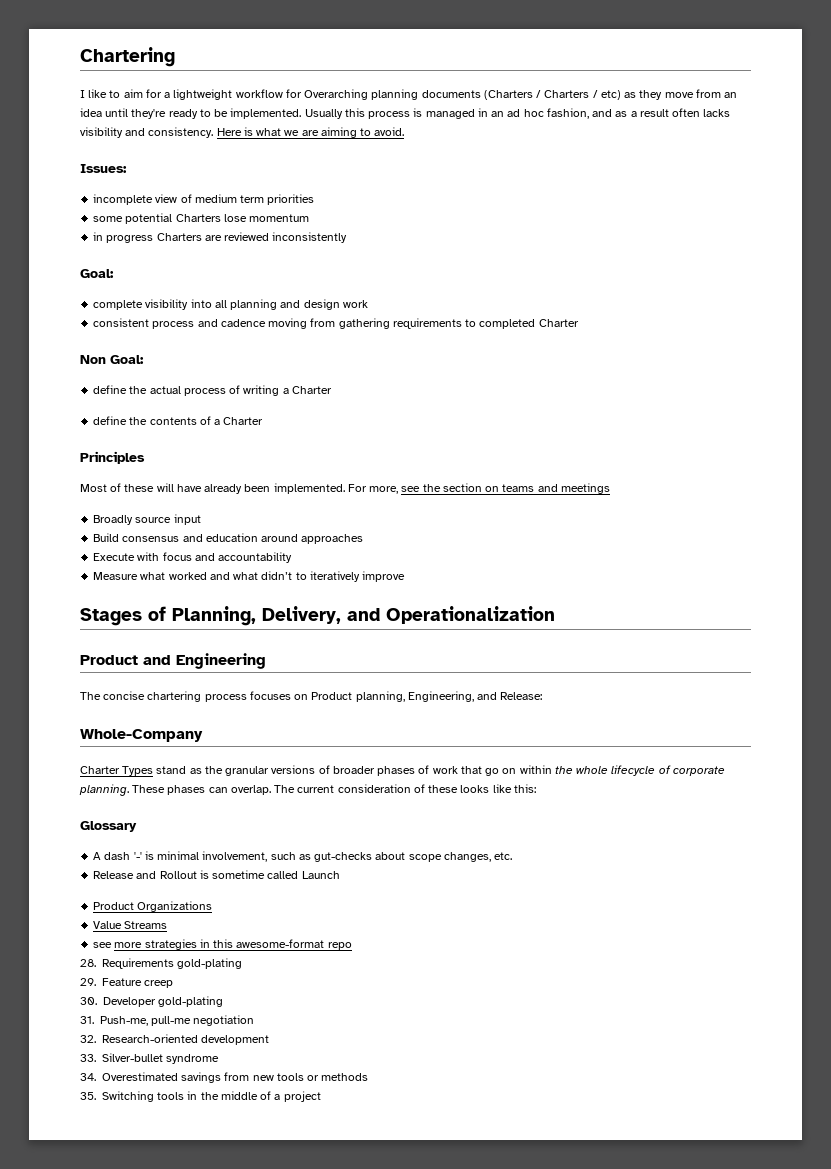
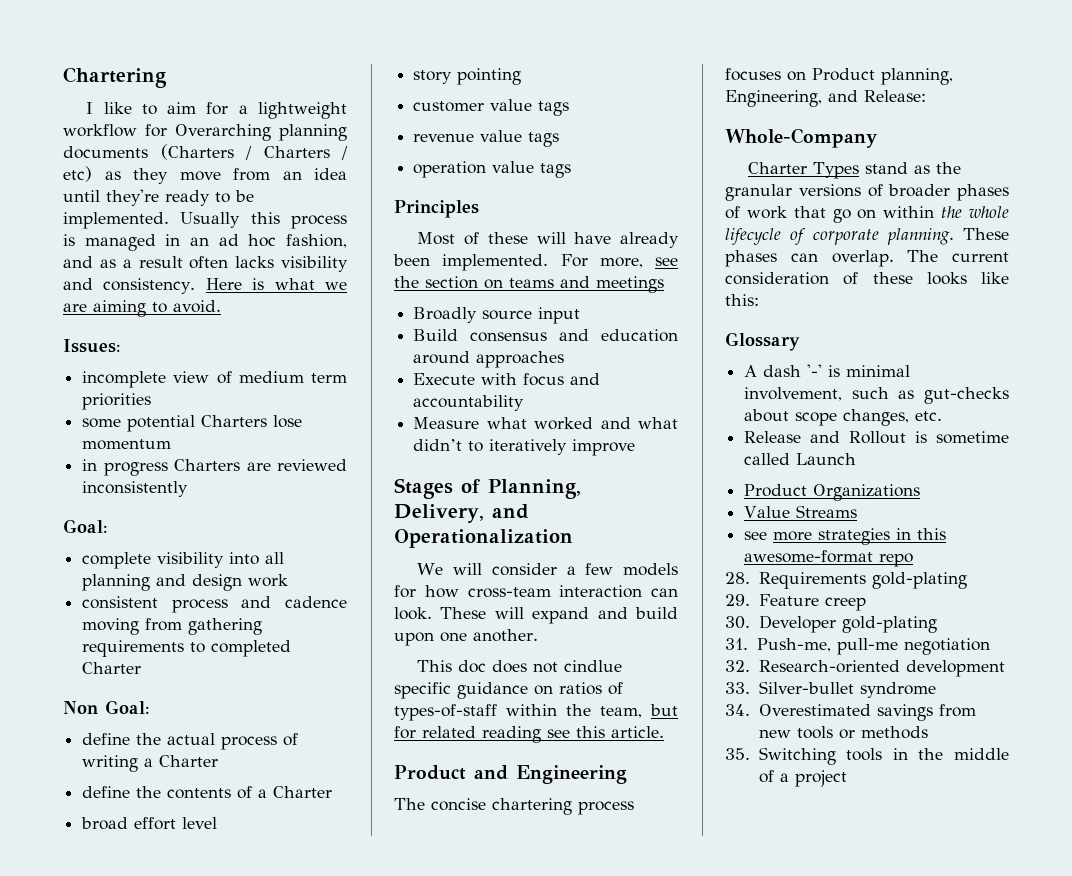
(264, 421) none -> [81,817,218,830] [413,68,522,85] [413,99,570,116] [413,130,560,147] [413,161,572,178] // broad effort level // story pointing // customer value tags // revenue value tags // operation value tags
(555, 615) none -> [417,563,678,576] [394,585,678,598] [394,607,678,624] [394,629,538,646] [417,660,623,673] [394,682,623,699] [394,704,678,721] [394,726,664,743] // We will consider a few models for how cross-team interaction can look. These will expand and build upon one another. // This doc does not cindlue specific guidance on ratios of types-of-staff within the team, but for related reading see this article.

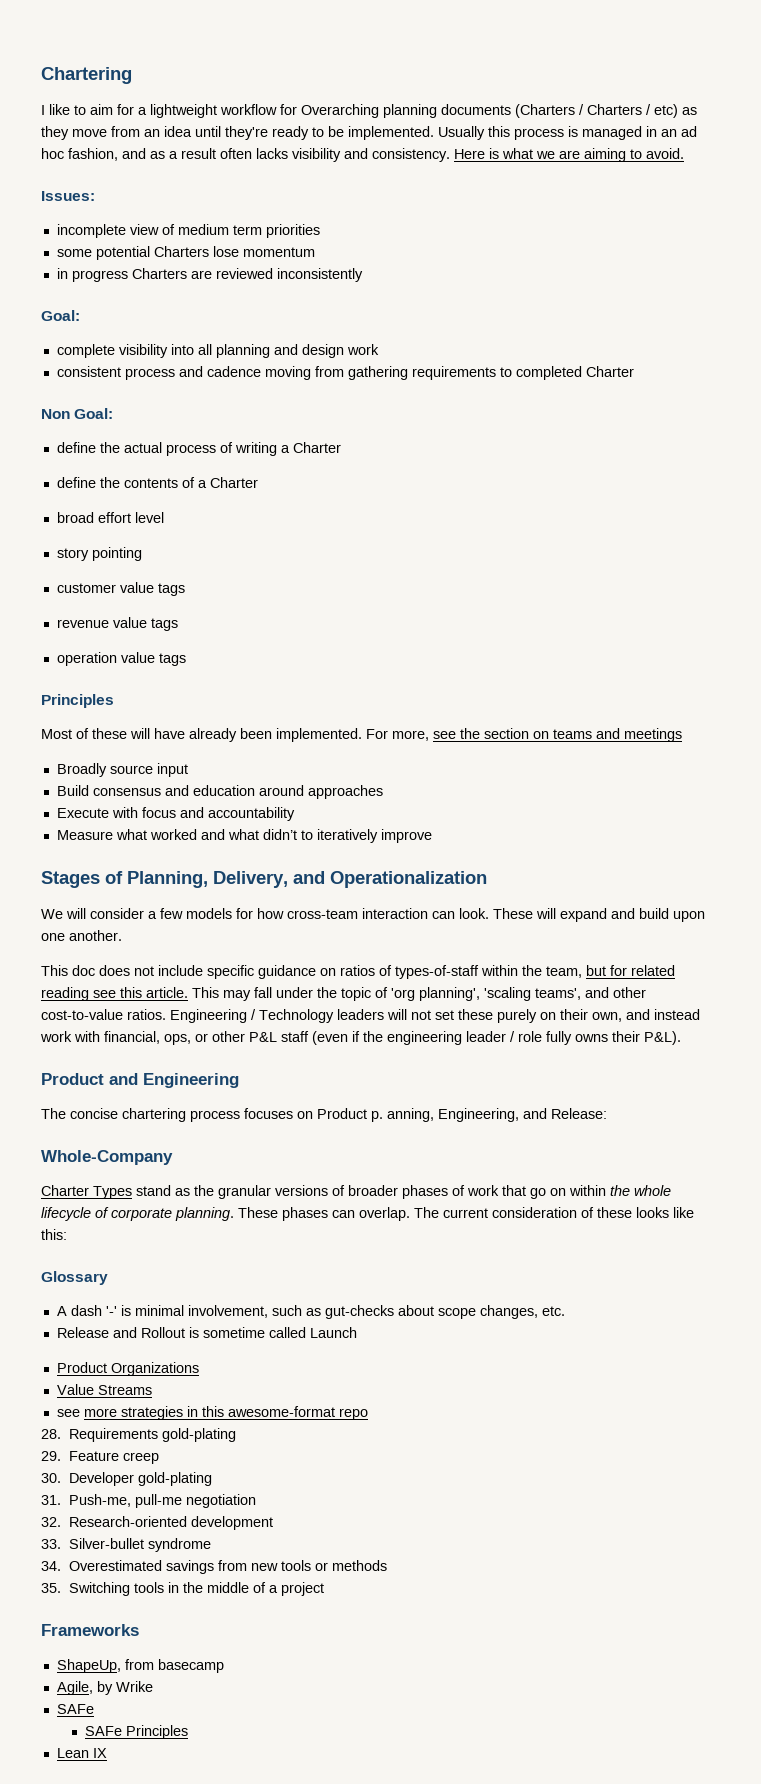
[564,660,623,672] cindlue -> [158,965,203,976] include
(664, 732) none -> [192,987,646,1001] [41,1009,700,1023] [40,1031,681,1045] This may fall under the topic of 'org planning', 'scaling teams', and other cost-to-value ratios. Engineering / Technology leaders will not set these purely on their own, and instead work with financial, ops, or other P&L staff (even if the engineering leader / role fully owns their P&L).
[881,68,953,85] planning, -> [371,1108,434,1122] p. anning,
(847, 778) none -> [41,1624,139,1636] [56,1659,224,1673] [56,1681,153,1695] [56,1704,94,1714] [84,1725,188,1739] [56,1748,107,1758] // Frameworks // ShapeUp, from basecamp // Agile, by Wrike // SAFe // SAFe Principles // Lean IX

